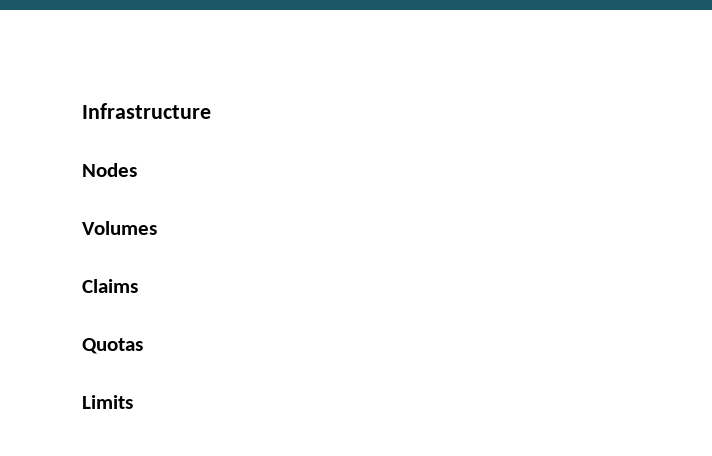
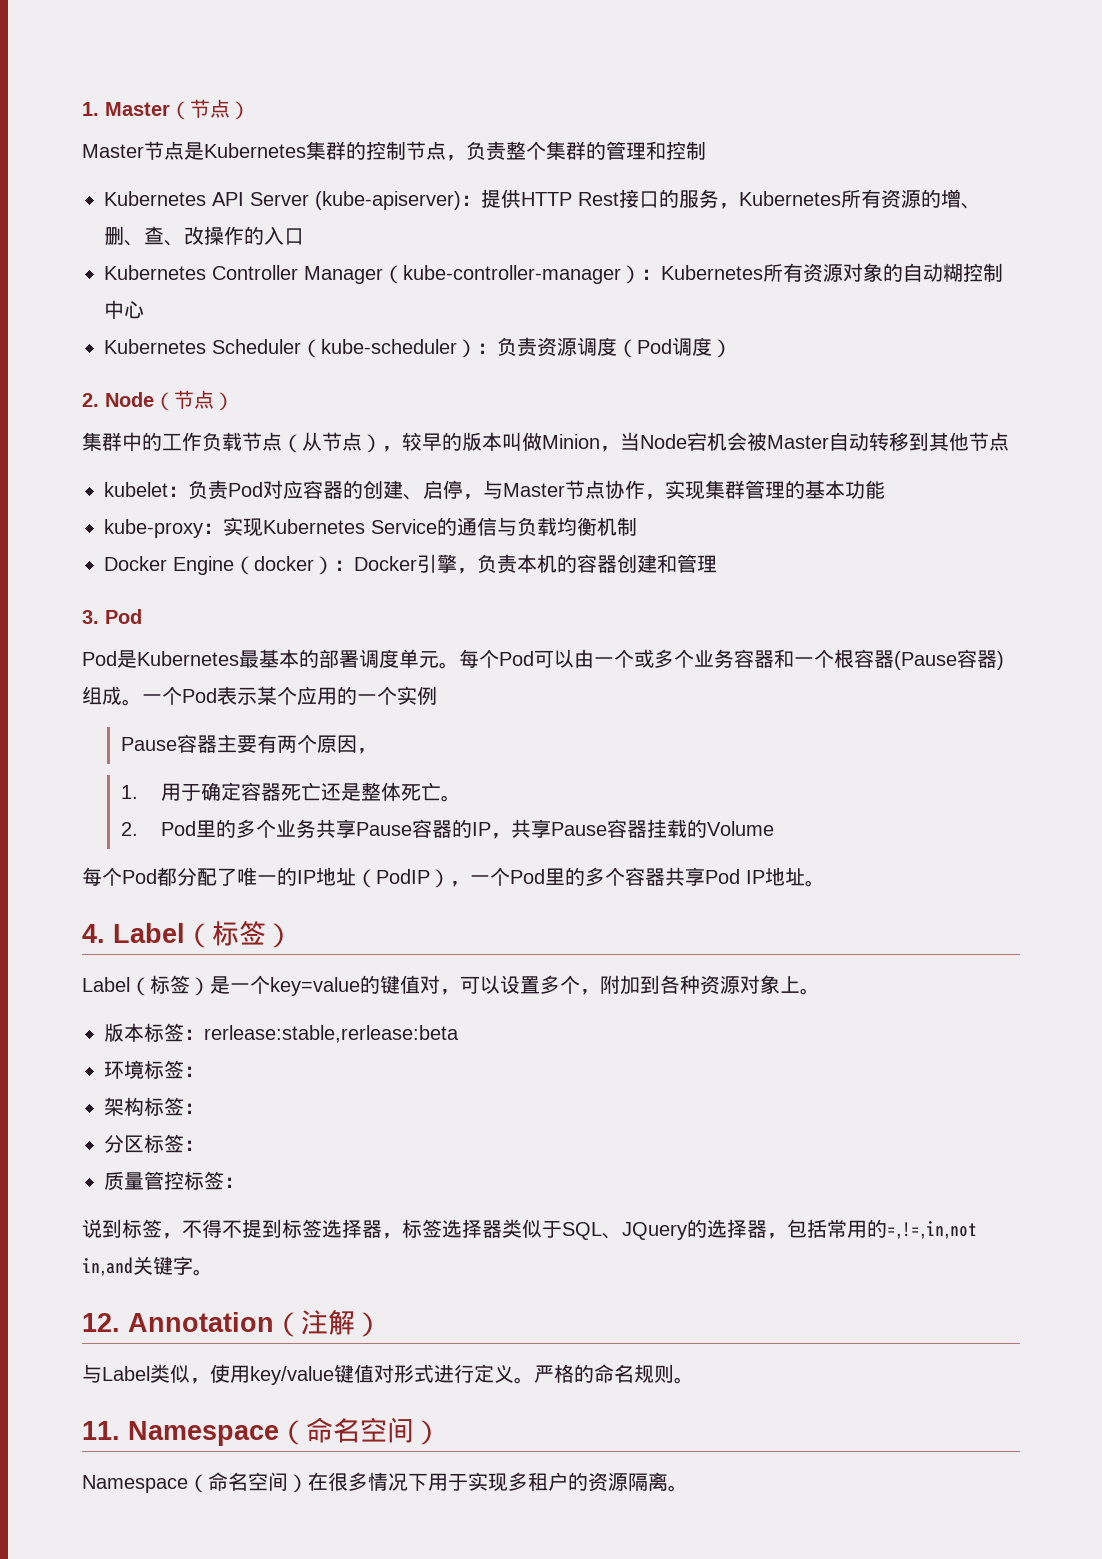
[82,103,211,119] [82,163,137,177] [82,221,157,235] [82,279,138,293] [82,338,143,354] [82,395,133,409] Infrastructure // Nodes // Volumes // Claims // Quotas // Limits -> [82,99,250,120] [82,141,706,161] [104,189,981,210] [104,226,304,246] [104,263,1003,284] [104,300,144,319] [104,337,732,358] [82,390,234,411] [82,432,1009,453] [104,480,885,500] [104,517,637,538] [104,554,717,575] [82,609,142,624] [82,649,1004,670] [82,686,437,706] [121,734,378,754] [121,782,461,802] [121,819,774,839] [82,867,825,888] [82,920,293,948] [82,975,820,996] [104,1023,459,1043] [104,1060,204,1079] [104,1097,204,1116] [104,1134,204,1153] [104,1171,244,1190] [82,1219,977,1240] [82,1256,213,1276] [82,1310,382,1337] [82,1364,694,1385] [82,1417,441,1446] [82,1472,688,1493] 1. Master（节点） // Master节点是Kubernetes集群的控制节点，负责整个集群的管理和控制 // Kubernetes API Server (kube-apiserver)：提供HTTP Rest接口的服务，Kubernetes所有资源的增、删、查、改操作的入口 // Kubernetes Controller Manager（kube-controller-manager）：Kubernetes所有资源对象的自动糊控制中心 // Kubernetes Scheduler（kube-scheduler）：负责资源调度（Pod调度） // 2. Node（节点） // 集群中的工作负载节点（从节点），较早的版本叫做Minion，当Node宕机会被Master自动转移到其他节点 // kubelet：负责Pod对应容器的创建、启停，与Master节点协作，实现集群管理的基本功能 // kube-proxy：实现Kubernetes Service的通信与负载均衡机制 // Docker Engine（docker）：Docker引擎，负责本机的容器创建和管理 // 3. Pod // Pod是Kubernetes最基本的部署调度单元。每个Pod可以由一个或多个业务容器和一个根容器(Pause容器)组成。一个Pod表示某个应用的一个实例 // Pause容器主要有两个原因， // 1.用于确定容器死亡还是整体死亡。 // 2. Pod里的多个业务共享Pause容器的IP，共享Pause容器挂载的Volume // 每个Pod都分配了唯一的IP地址（PodIP），一个Pod里的多个容器共享Pod IP地址。 // 4. Label（标签） // Label（标签）是一个key=value的键值对，可以设置多个，附加到各种资源对象上。 // 版本标签：rerlease:stable,rerlease:beta // 环境标签： // 架构标签： // 分区标签： // 质量管控标签： // 说到标签，不得不提到标签选择器，标签选择器类似于SQL、JQuery的选择器，包括常用的=,!=,in,not in,and关键字。 // 12. Annotation（注解） // 与Label类似，使用key/value键值对形式进行定义。严格的命名规则。 // 11. Namespace（命名空间） // Namespace（命名空间）在很多情况下用于实现多租户的资源隔离。

